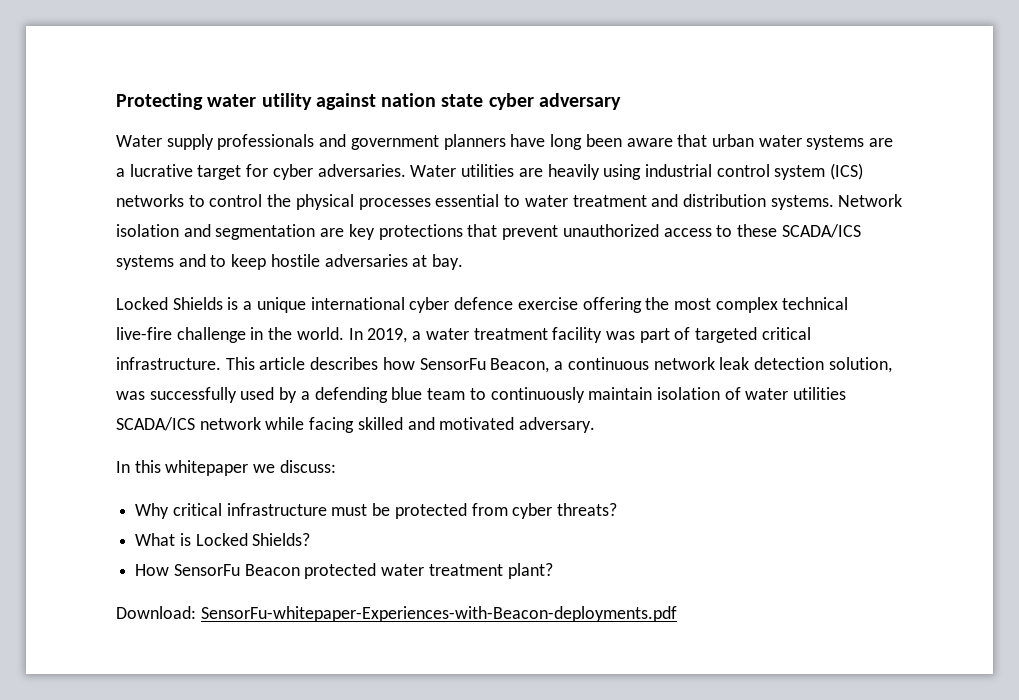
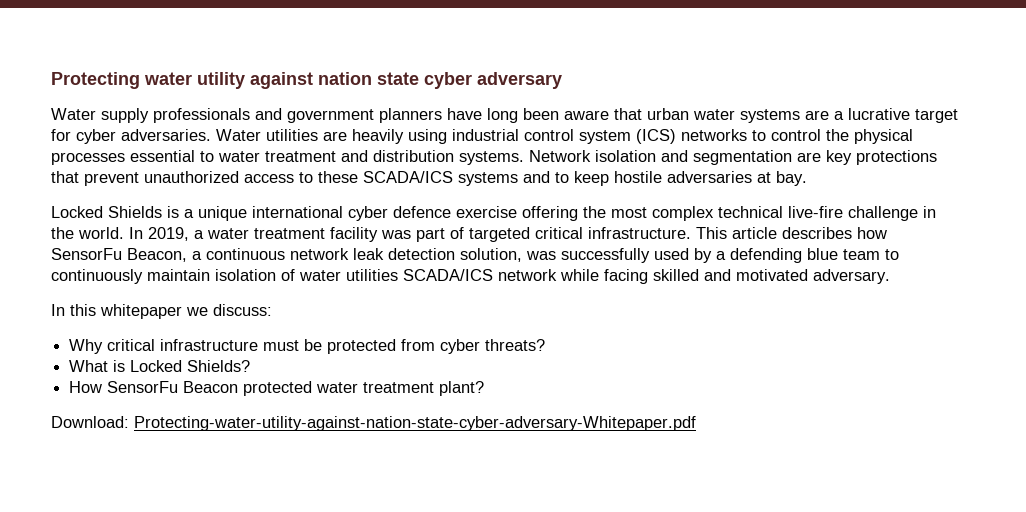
[200,606,677,622] SensorFu-whitepaper-Experiences-with-Beacon-deployments.pdf -> [134,416,696,431] Protecting-water-utility-against-nation-state-cyber-adversary-Whitepaper.pdf

